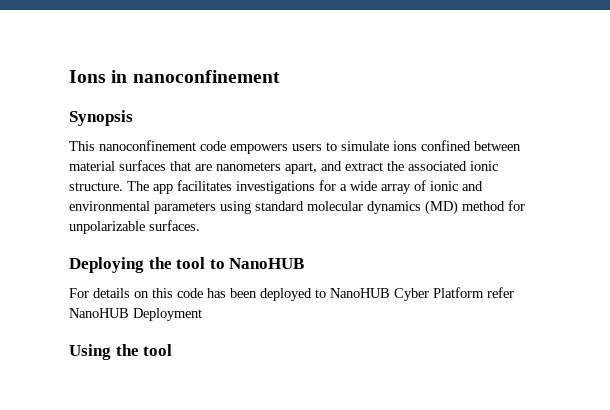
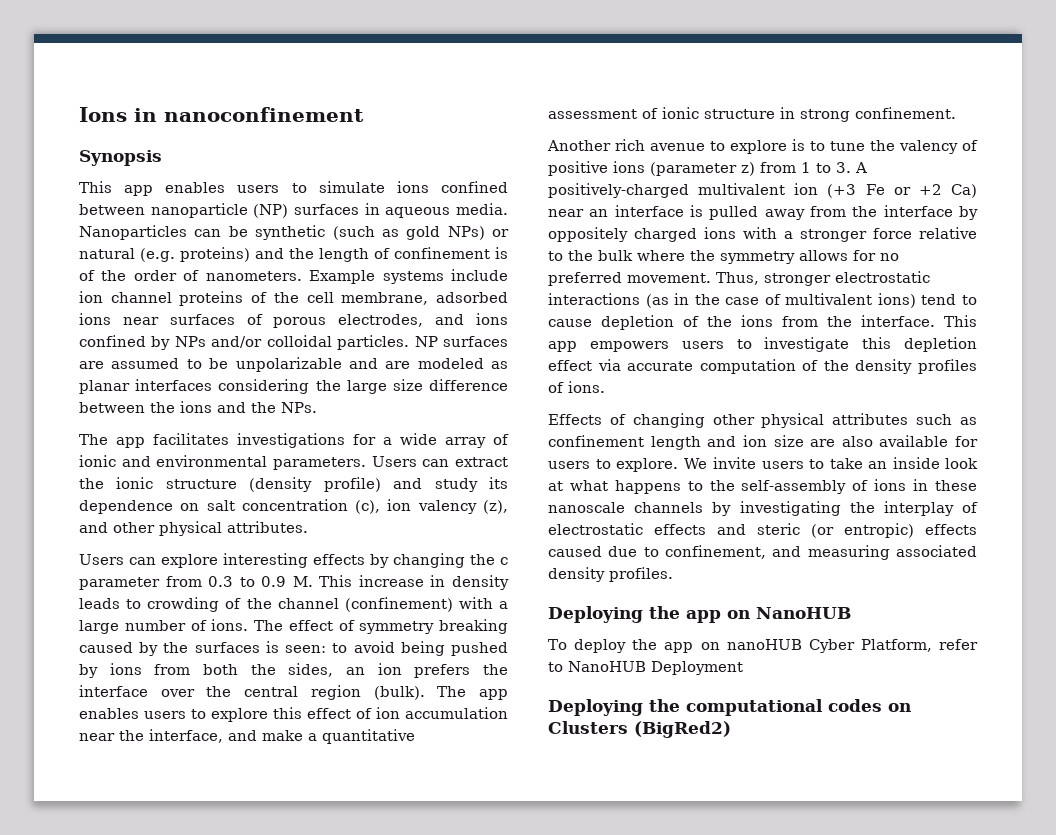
[99,140,288,154] nanoconfinement code empowers -> [124,182,226,196] app enables
[69,160,498,174] [69,182,123,191] material surfaces that are nanometers apart, and extract the associated ionic structure. -> [150,203,509,218] [79,225,509,240] [79,247,508,262] [79,269,508,284] [79,291,509,306] [79,313,508,328] [79,335,508,350] [79,357,508,372] [79,379,509,394] [79,401,317,413] nanoparticle (NP) surfaces in aqueous media. Nanoparticles can be synthetic (such as gold NPs) or natural (e.g. proteins) and the length of confinement is of the order of nanometers. Example systems include ion channel proteins of the cell membrane, adsorbed ions near surfaces of porous electrodes, and ions confined by NPs and/or colloidal particles. NP surfaces are assumed to be unpolarizable and are modeled as planar interfaces considering the large size difference between the ions and the NPs. //
[154,200,525,215] [69,220,200,234] [69,257,225,273] parameters using standard molecular dynamics (MD) method for unpolarizable surfaces. // Deploying the tool to -> [273,456,509,470] [79,477,508,492] [79,499,508,514] [79,521,308,536] [79,553,508,568] [79,575,509,590] [79,597,508,612] [79,619,508,634] [79,641,509,656] [79,663,509,678] [79,685,509,700] [79,707,508,722] [79,729,415,744] [548,107,956,122] [547,139,978,154] [548,161,867,176] [548,183,978,198] [548,205,978,220] [548,227,977,242] [548,250,899,264] [548,271,930,286] [548,293,977,308] [548,315,977,330] [548,337,977,352] [548,359,977,374] [548,381,605,393] [548,413,977,428] [548,435,978,450] [548,457,978,472] [548,479,978,494] [548,501,978,516] [548,523,977,538] [548,545,977,560] [548,567,673,582] [548,606,750,623] parameters. Users can extract the ionic structure (density profile) and study its dependence on salt concentration (c), ion valency (z), and other physical attributes. // Users can explore interesting effects by changing the c parameter from 0.3 to 0.9 M. This increase in density leads to crowding of the channel (confinement) with a large number of ions. The effect of symmetry breaking caused by the surfaces is seen: to avoid being pushed by ions from both the sides, an ion prefers the interface over the central region (bulk). The app enables users to explore this effect of ion accumulation near the interface, and make a quantitative assessment of ionic structure in strong confinement. // Another rich avenue to explore is to tune the valency of positive ions (parameter z) from 1 to 3. A positively-charged multivalent ion (+3 Fe or +2 Ca) near an interface is pulled away from the interface by oppositely charged ions with a stronger force relative to the bulk where the symmetry allows for no preferred movement. Thus, stronger electrostatic interactions (as in the case of multivalent ions) tend to cause depletion of the ions from the interface. This app empowers users to investigate this depletion effect via accurate computation of the density profiles of ions. // Effects of changing other physical attributes such as confinement length and ion size are also available for users to explore. We invite users to take an inside look at what happens to the self-assembly of ions in these nanoscale channels by investigating the interplay of electrostatic effects and steric (or entropic) effects caused due to confinement, and measuring associated density profiles. // Deploying the app on
[69,287,514,301] [69,308,202,321] [69,344,173,360] For details on this code has been deployed to NanoHUB Cyber Platform refer NanoHUB Deployment // Using the tool -> [548,639,978,653] [548,661,743,675] [548,699,911,716] [548,721,731,738] To deploy the app on nanoHUB Cyber Platform, refer to NanoHUB Deployment // Deploying the computational codes on Clusters (BigRed2)

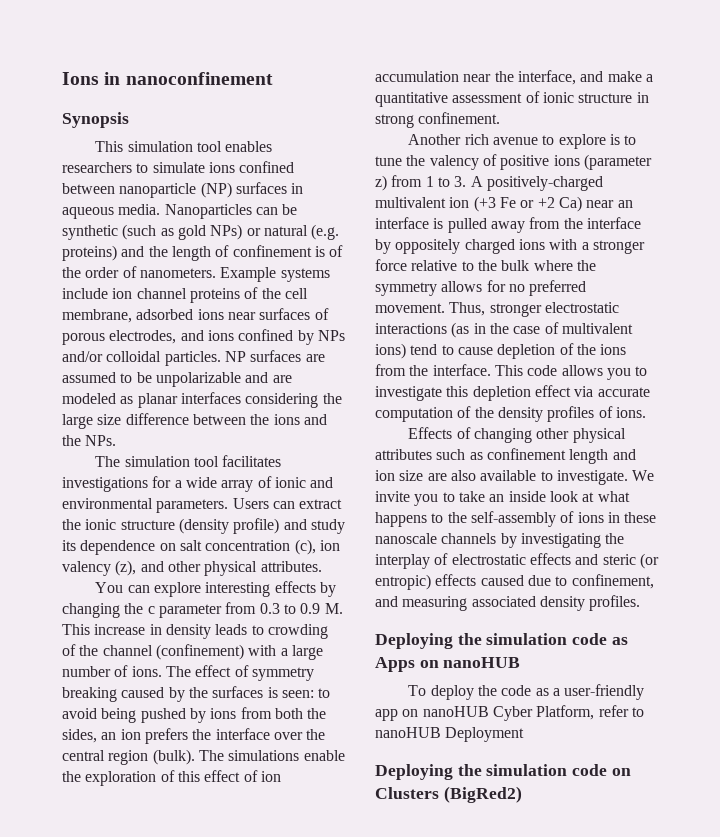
[124,182,280,196] app enables users -> [127,141,273,152] [62,162,132,173] simulation tool enables researchers
[116,437,145,448] app -> [124,456,219,467] simulation tool
[79,554,124,565] Users -> [95,582,124,593] You
[479,689,509,700] [79,708,268,722] app enables users to explore -> [228,750,345,761] [62,770,175,786] simulations enable the exploration of
[548,341,724,352] app empowers users -> [527,365,631,380] code allows you
[955,436,978,447] [548,458,679,472] for users to explore. -> [540,470,628,485] to investigate.
[761,461,804,469] users -> [414,494,439,506] you
[686,607,851,623] app on NanoHUB -> [486,633,628,645] [375,657,521,672] simulation code as Apps on nanoHUB
(658, 644) none -> [501,684,645,700] code as a user-friendly
[568,661,646,672] NanoHUB -> [375,727,441,738] nanoHUB
[686,699,882,716] computational codes -> [486,764,608,776] simulation code

